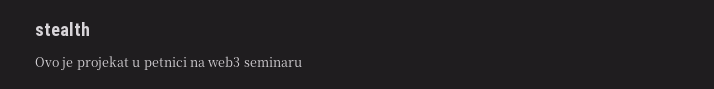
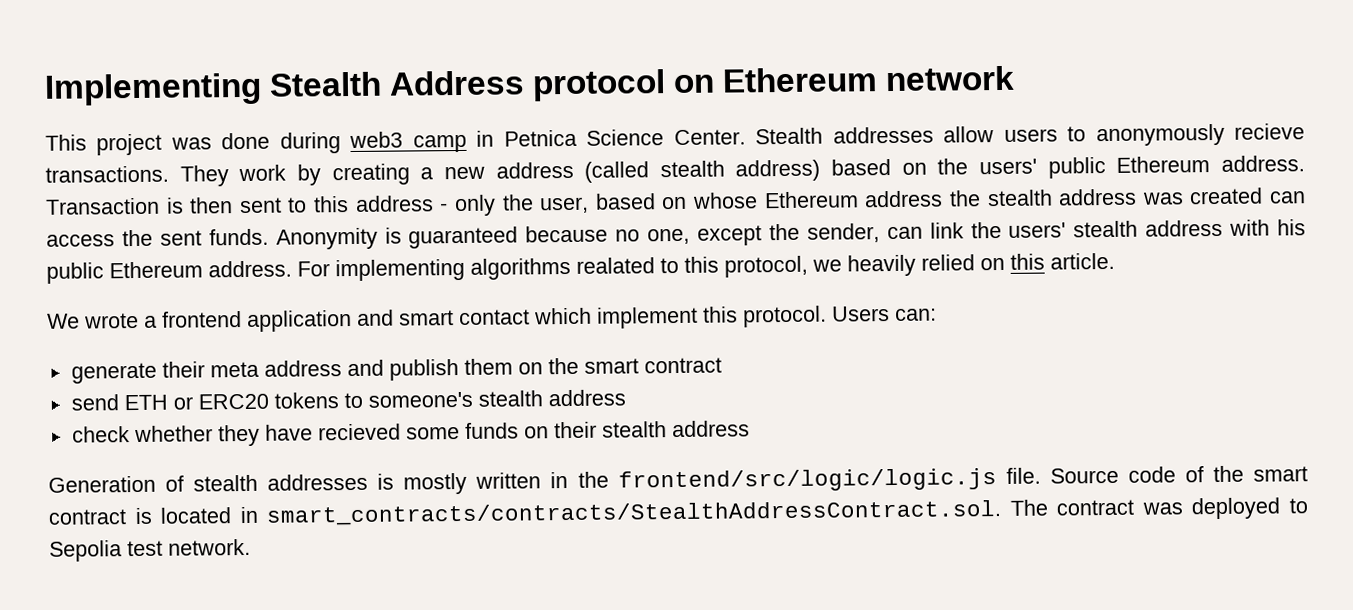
[35,22,90,36] [35,56,302,71] stealth // Ovo je projekat u petnici na web3 seminaru -> [44,65,1016,106] [45,123,1306,156] [45,155,1305,187] [45,187,1306,217] [46,219,1306,250] [46,252,1115,284] [47,305,937,332] [70,357,722,384] [70,389,626,411] [71,420,750,447] [48,465,1308,495] [48,497,1309,526] [49,538,251,562] Implementing Stealth Address protocol on Ethereum network // This project was done during web3 camp in Petnica Science Center. Stealth addresses allow users to anonymously recieve transactions. They work by creating a new address (called stealth address) based on the users' public Ethereum address. Transaction is then sent to this address - only the user, based on whose Ethereum address the stealth address was created can access the sent funds. Anonymity is guaranteed because no one, except the sender, can link the users' stealth address with his public Ethereum address. For implementing algorithms realated to this protocol, we heavily relied on this article. // We wrote a frontend application and smart contact which implement this protocol. Users can: // generate their meta address and publish them on the smart contract // send ETH or ERC20 tokens to someone's stealth address // check whether they have recieved some funds on their stealth address // Generation of stealth addresses is mostly written in the frontend/src/logic/logic.js file. Source code of the smart contract is located in smart_contracts/contracts/StealthAddressContract.sol. The contract was deployed to Sepolia test network.

